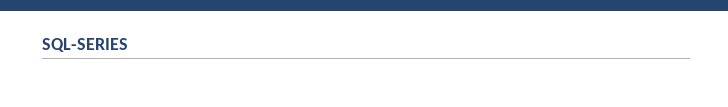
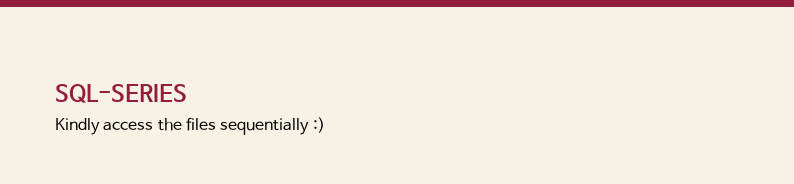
(128, 45) none -> [55,117,325,135] // Kindly access the files sequentially :)

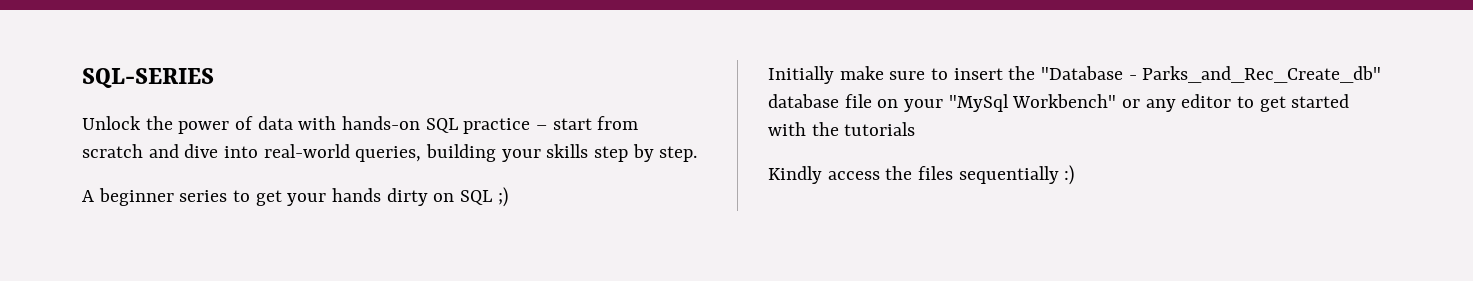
(187, 93) none -> [82,116,639,134] [82,144,698,162] [82,187,508,207] [768,66,1382,84] [768,94,1350,112] [768,122,916,136] // Unlock the power of data with hands-on SQL practice – start from scratch and dive into real-world queries, building your skills step by step. // A beginner series to get your hands dirty on SQL ;) // Initially make sure to insert the "Database - Parks_and_Rec_Create_db" database file on your "MySql Workbench" or any editor to get started with the tutorials

